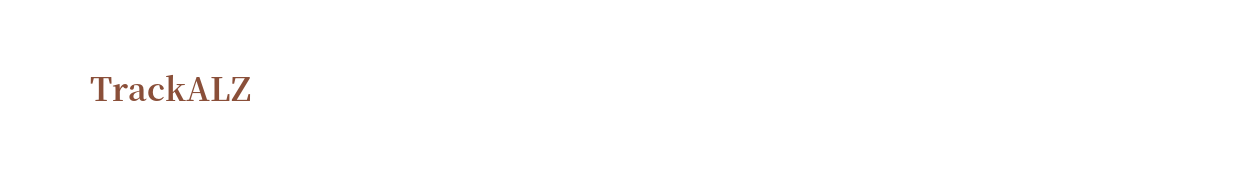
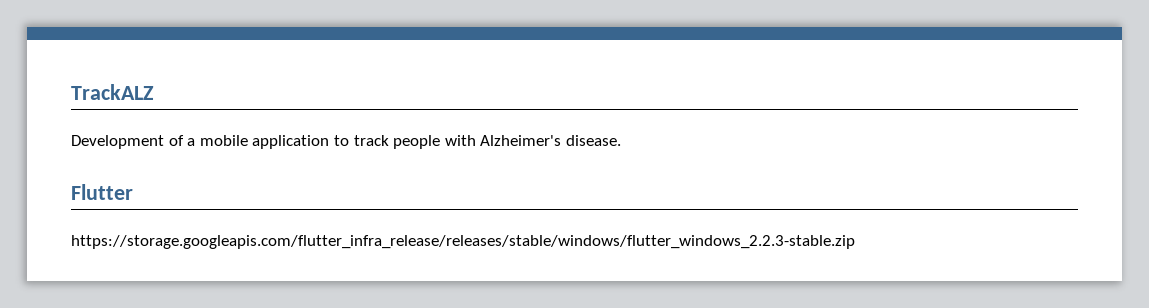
(251, 87) none -> [71,135,621,149] [71,184,133,200] [71,235,855,249] // Development of a mobile application to track people with Alzheimer's disease. // Flutter // https://storage.googleapis.com/flutter_infra_release/releases/stable/windows/flutter_windows_2.2.3-stable.zip

